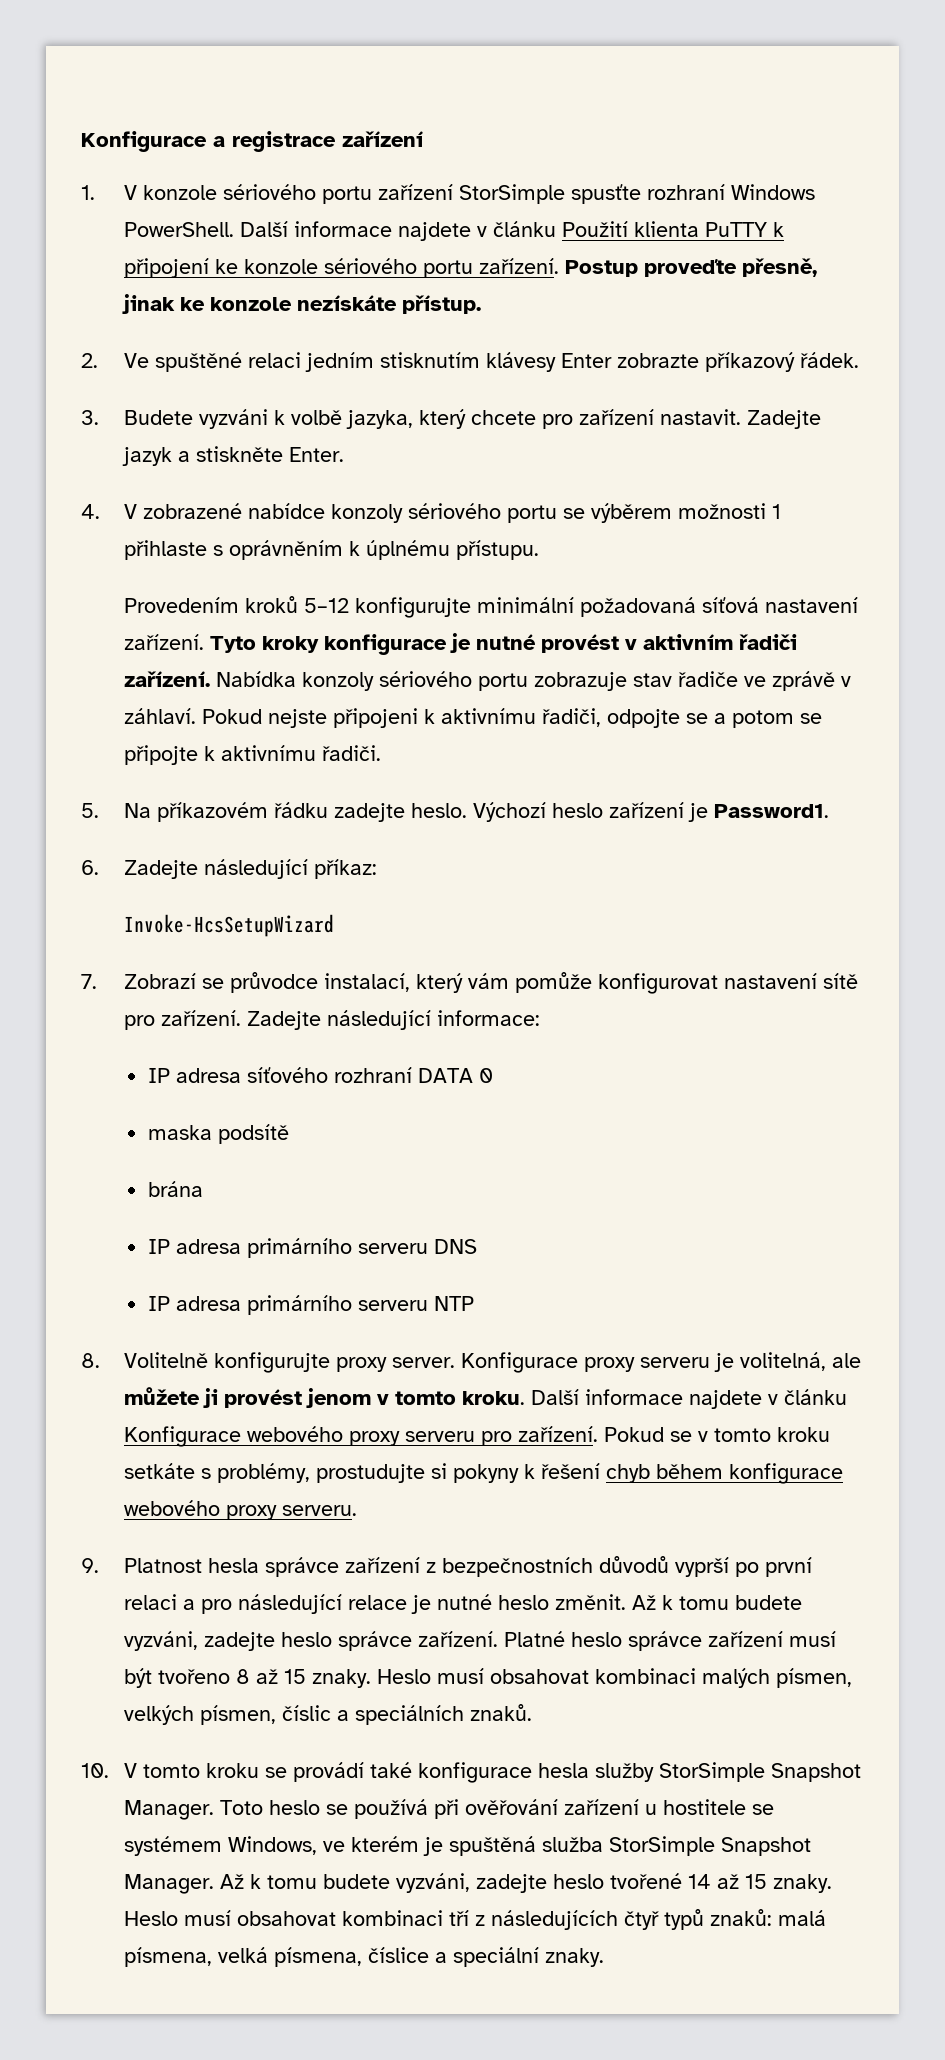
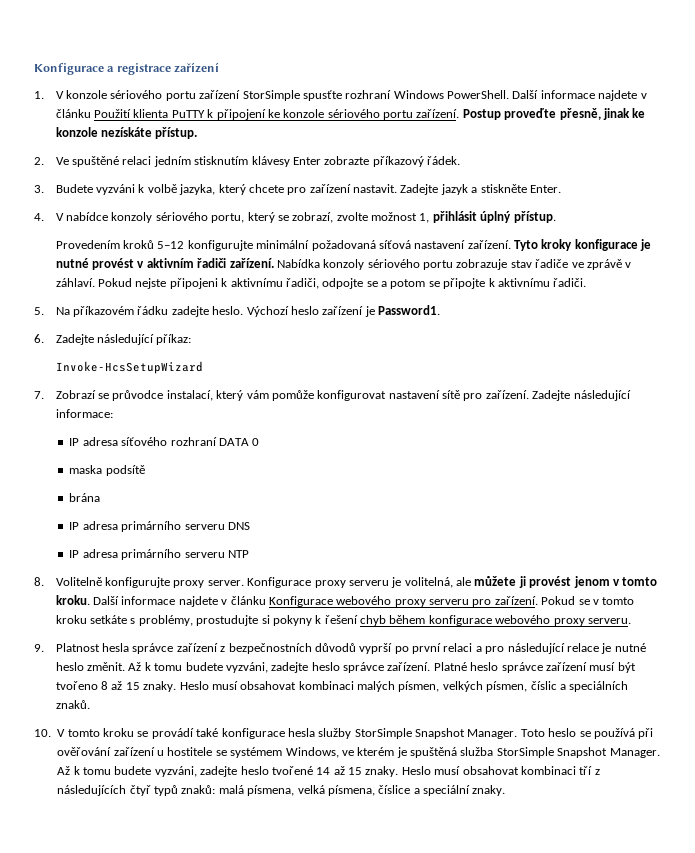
[142,503,242,519] zobrazené -> (64, 217) none
[506,503,781,523] [123,540,539,560] portu se výběrem možnosti 1 přihlaste s oprávněním k úplnému přístupu. -> [211,211,556,223] portu, který se zobrazí, zvolte možnost 1, přihlásit úplný přístup.

